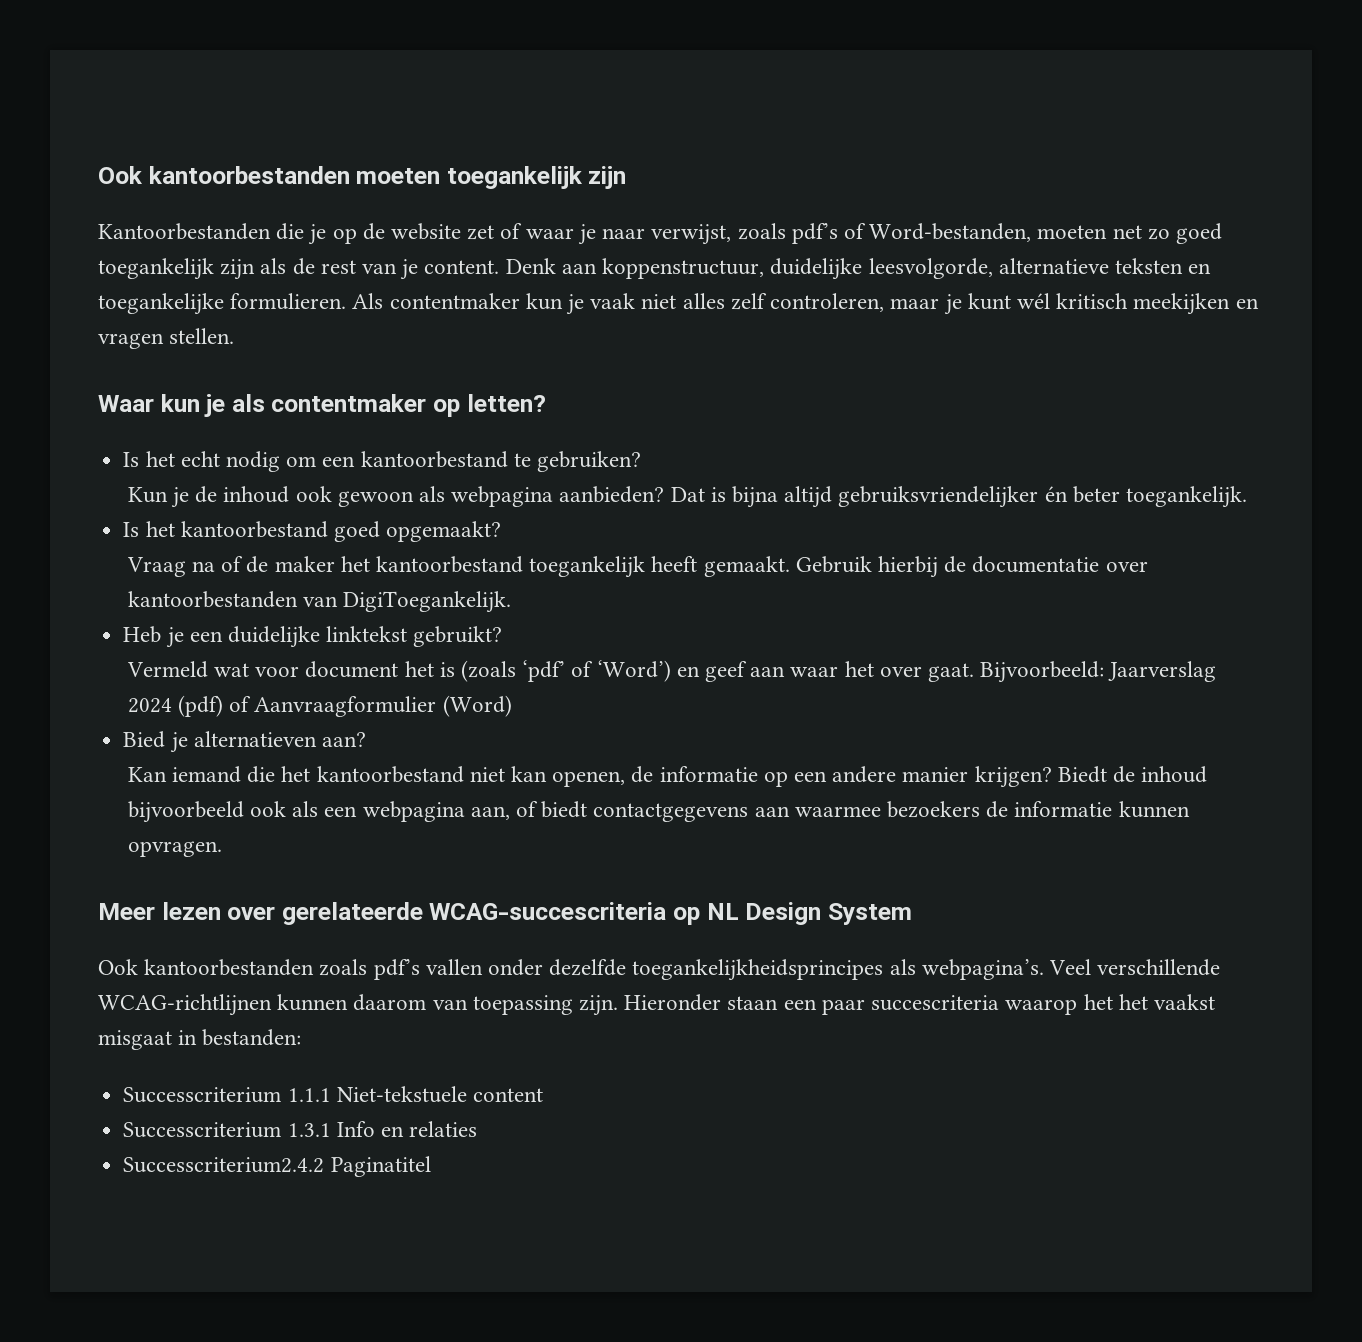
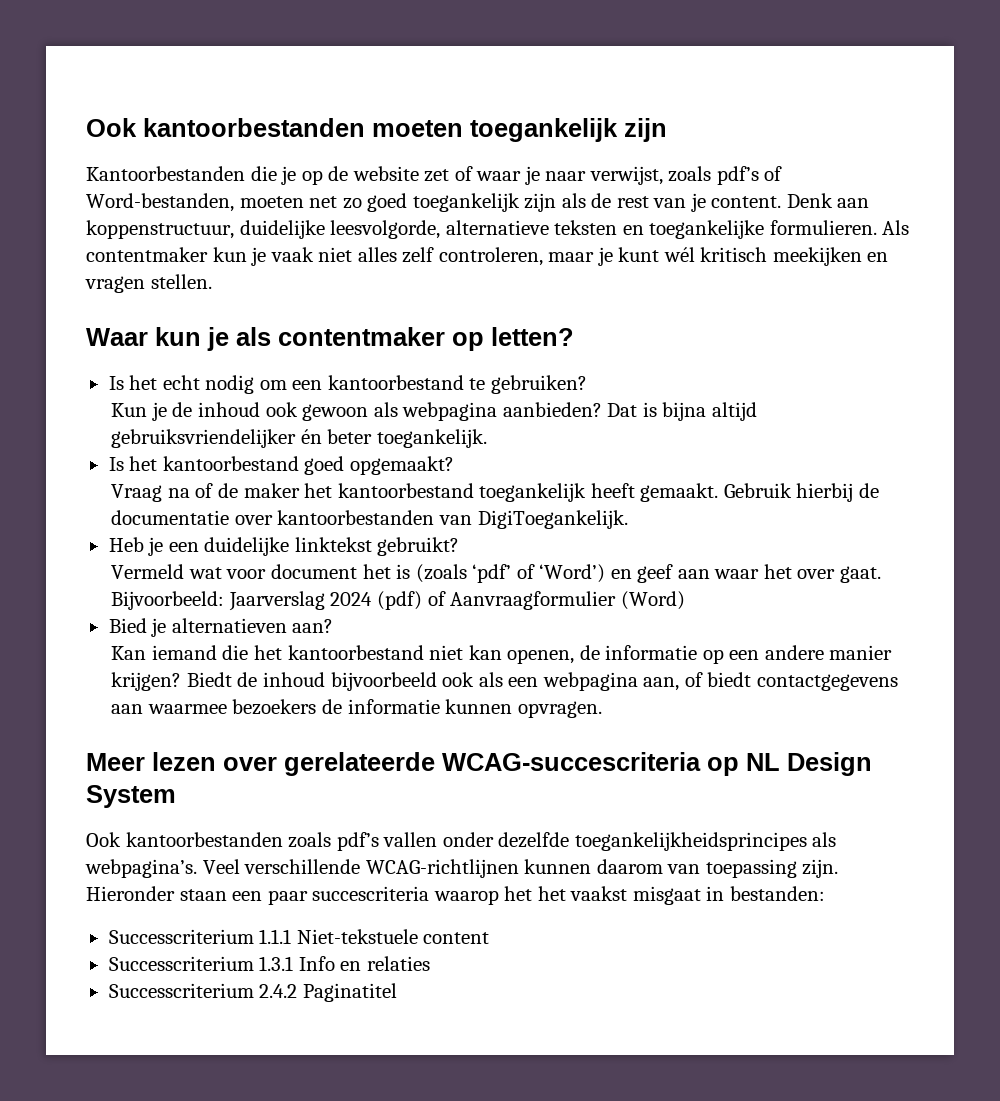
[123,1157,325,1173] Successcriterium2.4.2 -> [108,983,298,998] Successcriterium 2.4.2

